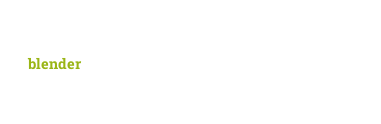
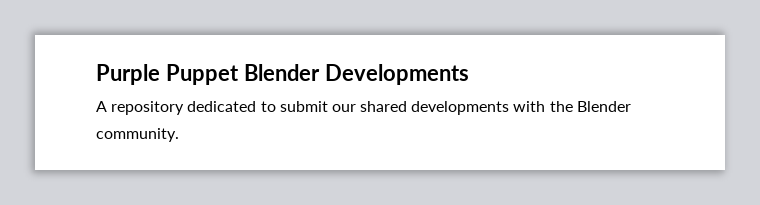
[27,57,82,70] blender -> [96,64,469,85] [96,101,631,115] [96,128,179,142] Purple Puppet Blender Developments // A repository dedicated to submit our shared developments with the Blender community.

